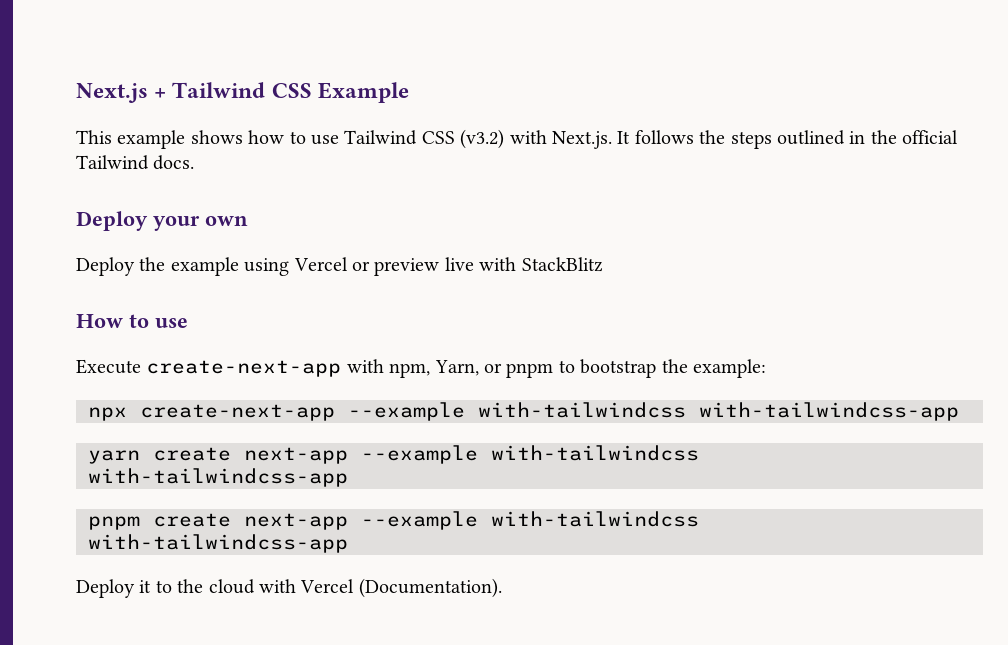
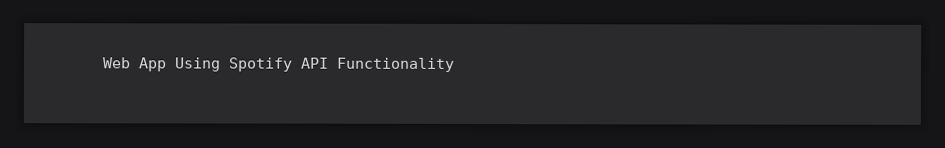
[76,82,409,103] [76,129,959,149] [76,155,195,170] [76,211,248,231] [76,257,603,276] [76,314,188,328] [76,359,766,378] [88,402,959,421] [88,445,699,464] [88,468,348,487] [88,511,699,530] [88,534,348,553] [76,578,502,598] Next.js + Tailwind CSS Example // This example shows how to use Tailwind CSS (v3.2) with Next.js. It follows the steps outlined in the official Tailwind docs. // Deploy your own // Deploy the example using Vercel or preview live with StackBlitz // How to use // Execute create-next-app with npm, Yarn, or pnpm to bootstrap the example: // npx create-next-app --example with-tailwindcss with-tailwindcss-app // yarn create next-app --example with-tailwindcss with-tailwindcss-app // pnpm create next-app --example with-tailwindcss with-tailwindcss-app // Deploy it to the cloud with Vercel (Documentation). -> [103,57,455,72] Web App Using Spotify API Functionality

